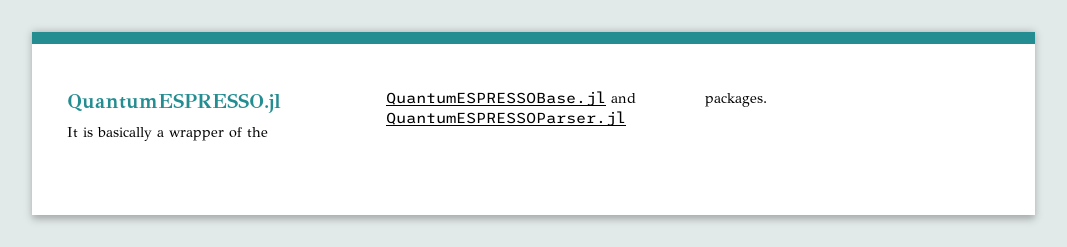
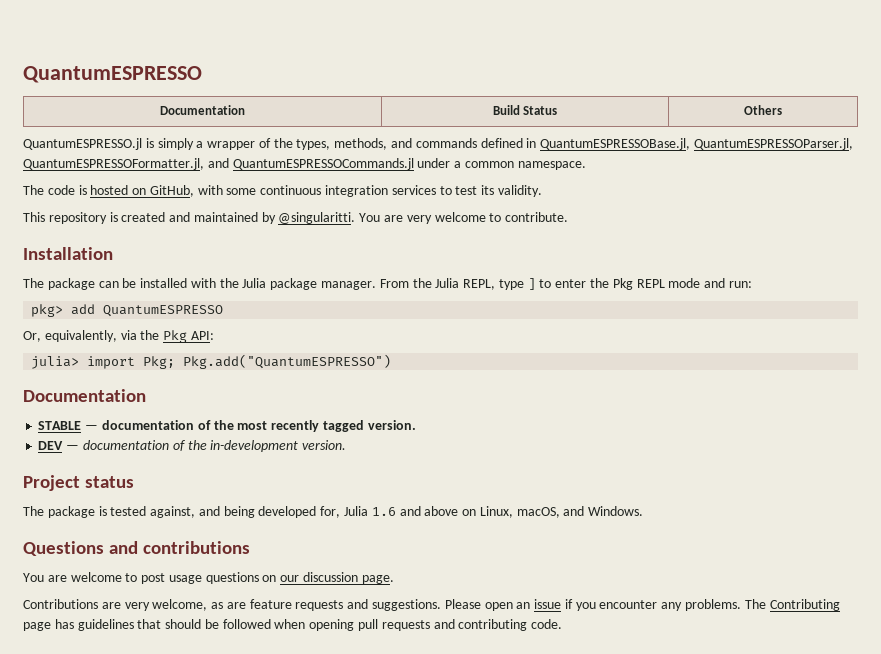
[67,93,281,113] [67,127,268,141] [386,91,636,106] [386,111,626,126] [705,93,767,107] QuantumESPRESSO.jl // It is basically a wrapper of the QuantumESPRESSOBase.jl and QuantumESPRESSOParser.jl packages. -> [23,66,202,83] [160,105,245,115] [492,105,558,115] [744,105,782,115] [23,138,853,150] [23,158,586,170] [23,185,542,197] [23,212,569,224] [23,247,113,260] [23,278,752,290] [31,304,224,317] [23,330,214,343] [31,354,392,369] [23,389,146,402] [38,420,416,432] [38,440,347,452] [23,475,135,491] [23,506,644,518] [23,541,251,556] [23,572,394,584] [23,599,840,611] [23,619,563,631] QuantumESPRESSO // Documentation | Build Status | Others // QuantumESPRESSO.jl is simply a wrapper of the types, methods, and commands defined in QuantumESPRESSOBase.jl, QuantumESPRESSOParser.jl, QuantumESPRESSOFormatter.jl, and QuantumESPRESSOCommands.jl under a common namespace. // The code is hosted on GitHub, with some continuous integration services to test its validity. // This repository is created and maintained by @singularitti. You are very welcome to contribute. // Installation // The package can be installed with the Julia package manager. From the Julia REPL, type ] to enter the Pkg REPL mode and run: // pkg> add QuantumESPRESSO // Or, equivalently, via the Pkg API: // julia> import Pkg; Pkg.add("QuantumESPRESSO") // Documentation // STABLE — documentation of the most recently tagged version. // DEV — documentation of the in-development version. // Project status // The package is tested against, and being developed for, Julia 1.6 and above on Linux, macOS, and Windows. // Questions and contributions // You are welcome to post usage questions on our discussion page. // Contributions are very welcome, as are feature requests and suggestions. Please open an issue if you encounter any problems. The Contributing page has guidelines that should be followed when opening pull requests and contributing code.

